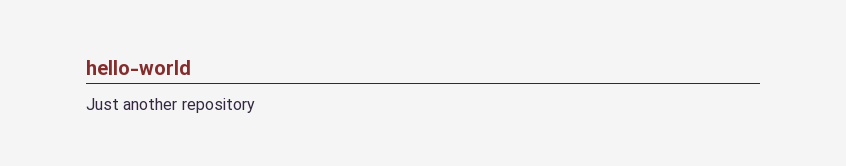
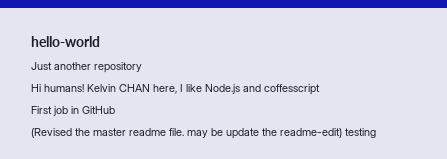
(255, 105) none -> [31,84,320,95] [31,106,115,116] [31,128,376,139] // Hi humans! Kelvin CHAN here, I like Node.js and coffesscript // First job in GitHub // (Revised the master readme file. may be update the readme-edit) testing

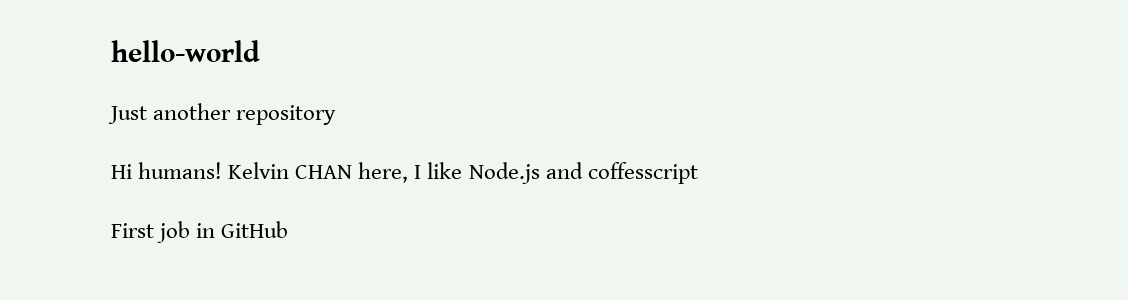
[31,128,376,139] // (Revised the master readme file. may be update the readme-edit) testing -> (289, 229) none

